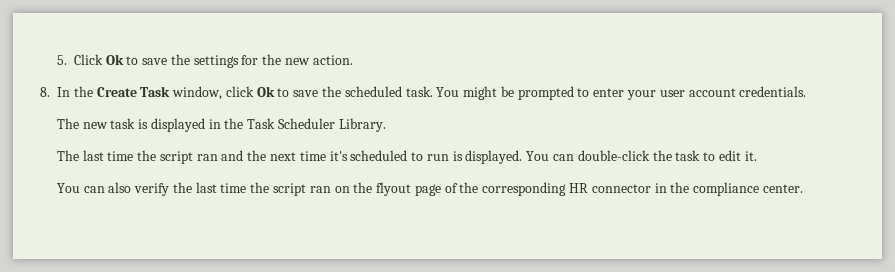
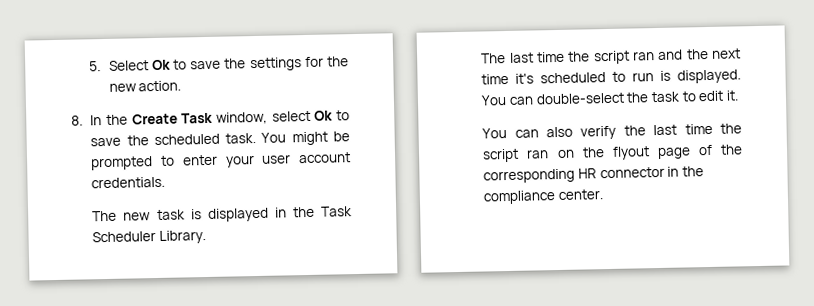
[73,54,103,65] Click -> [108,60,149,71] Select
[225,86,254,97] click -> [271,110,311,122] select
[577,150,650,161] double-click -> [535,92,625,105] double-select

